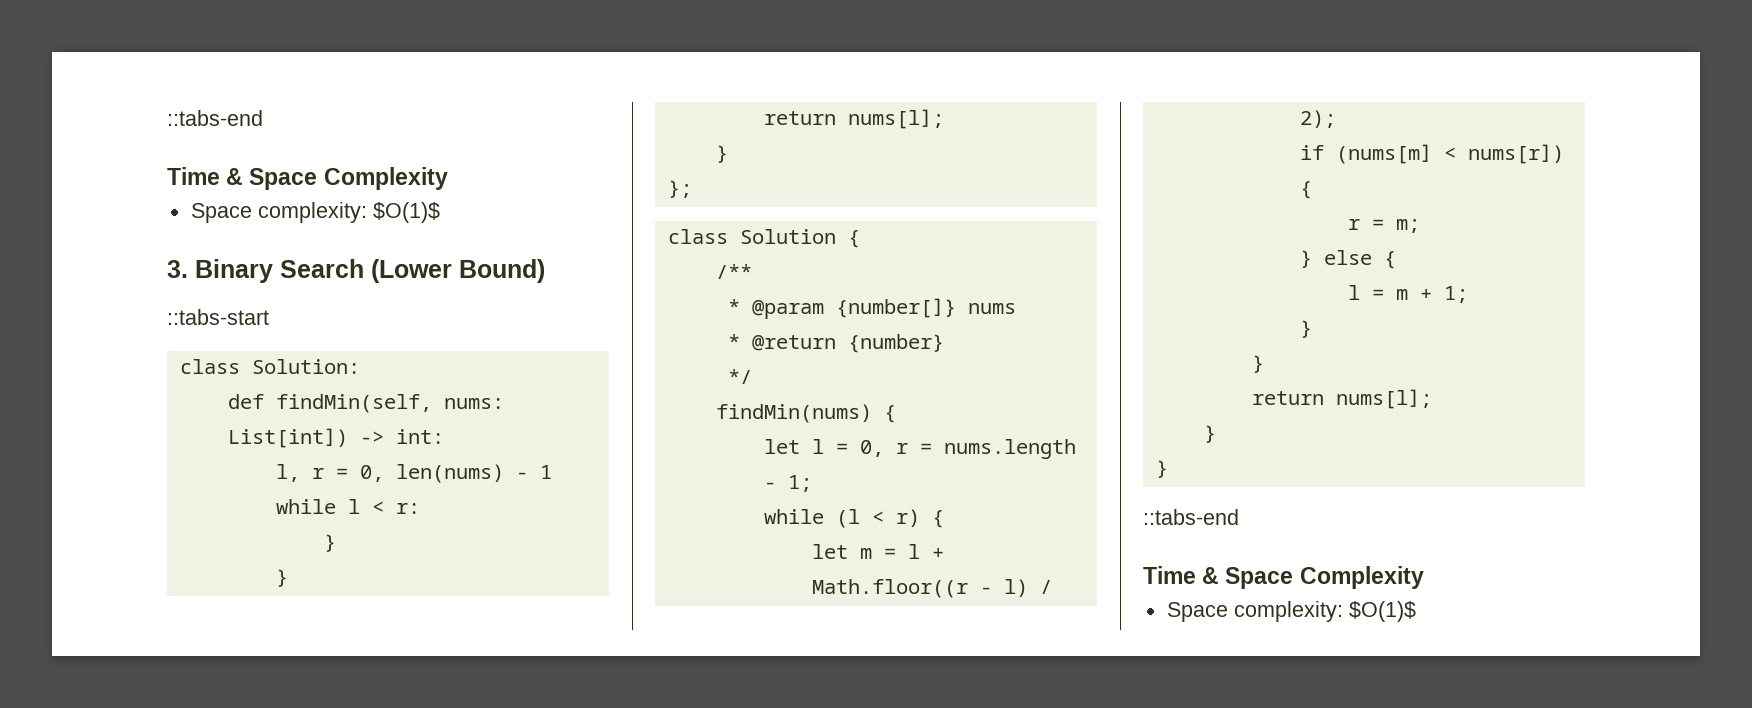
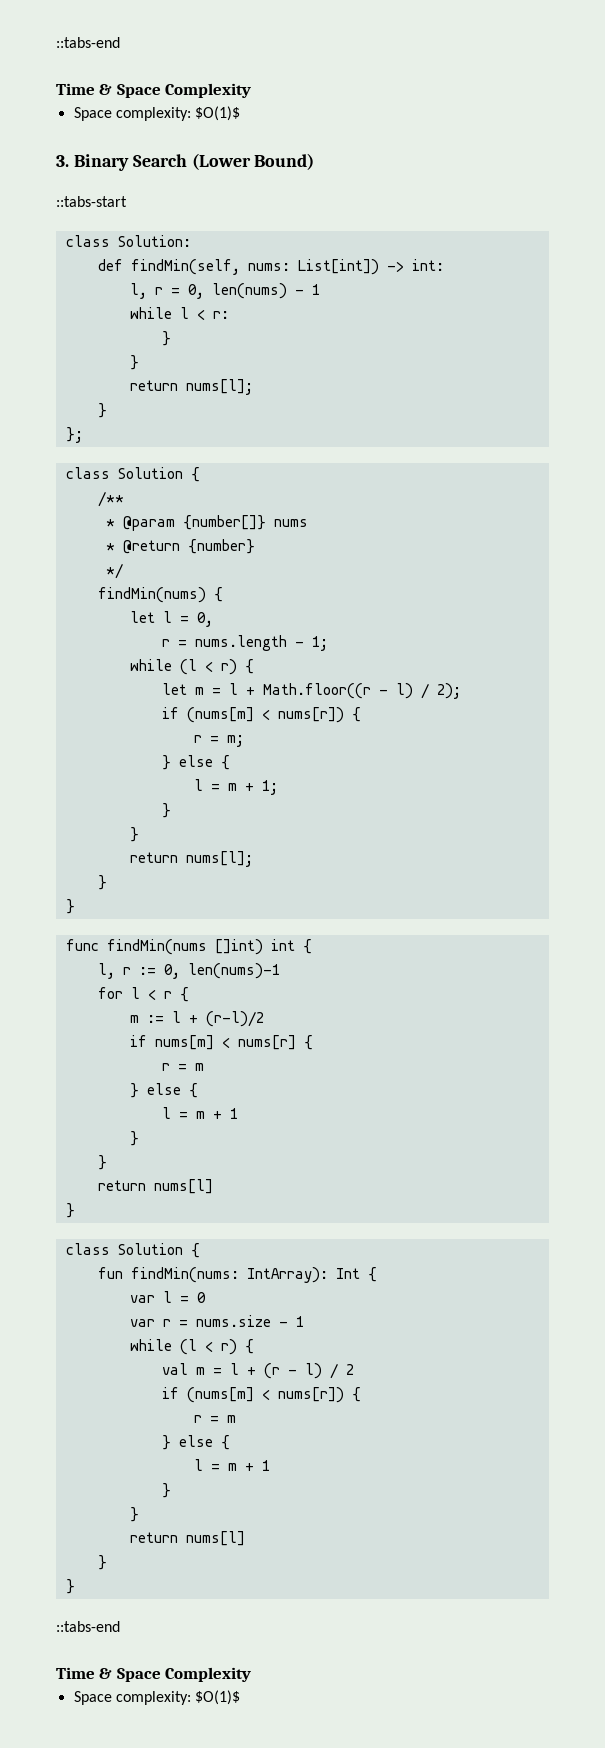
(884, 448) none -> (213, 619) //
(1168, 469) none -> [65,939,312,955] [97,963,280,979] [97,987,189,1002] [129,1011,264,1027] [129,1035,313,1050] [161,1063,204,1071] [129,1083,198,1098] [161,1107,238,1119] [129,1131,139,1146] [97,1155,107,1170] [97,1179,213,1194] [65,1203,75,1218] [65,1243,200,1258] [97,1267,377,1283] [129,1291,206,1303] [129,1315,304,1327] [129,1339,254,1355] [161,1363,354,1379] [161,1387,361,1403] [193,1415,236,1423] [161,1435,230,1450] [193,1459,270,1471] [161,1483,171,1498] [129,1507,139,1522] [129,1531,245,1546] [97,1555,107,1570] [65,1579,75,1594] // func findMin(nums []int) int { // l, r := 0, len(nums)-1 // for l < r { // m := l + (r-l)/2 // if nums[m] < nums[r] { // r = m // } else { // l = m + 1 // } // } // return nums[l] // } // class Solution { // fun findMin(nums: IntArray): Int { // var l = 0 // var r = nums.size - 1 // while (l < r) { // val m = l + (r - l) / 2 // if (nums[m] < nums[r]) { // r = m // } else { // l = m + 1 // } // } // return nums[l] // } // }

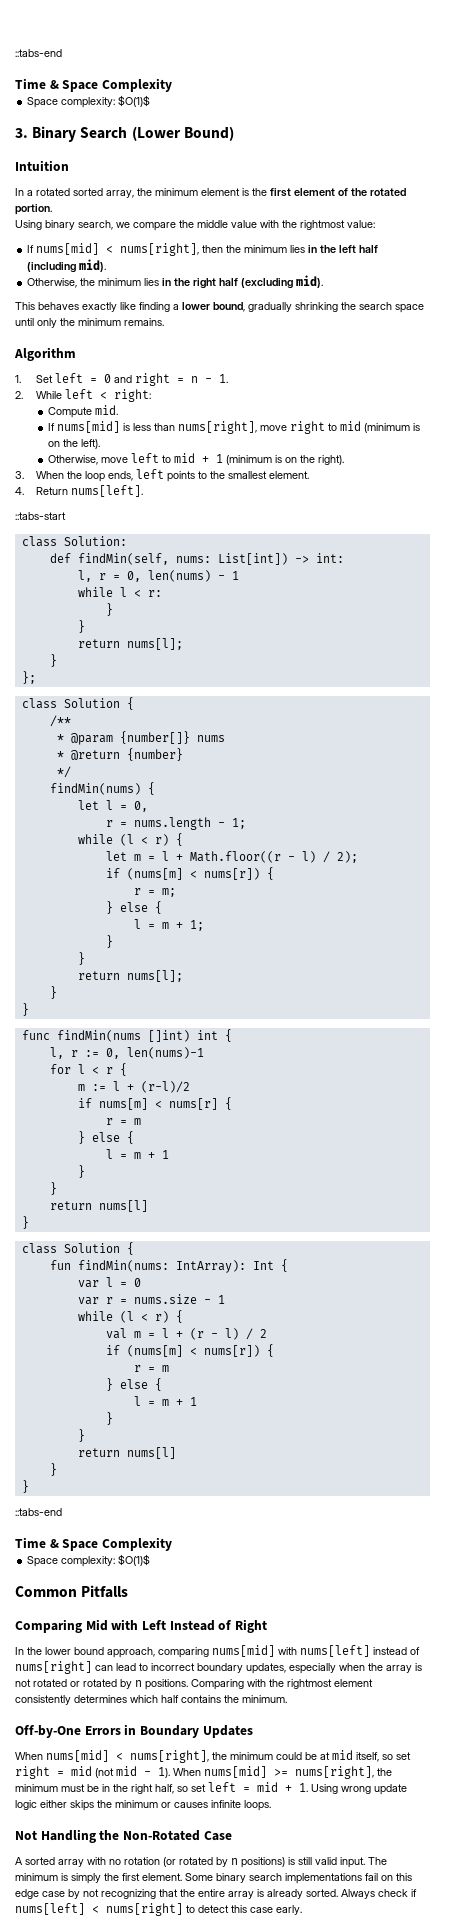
(315, 161) none -> [15,160,69,171] [15,188,406,198] [15,204,52,215] [15,220,375,231] [27,243,379,256] [27,259,107,273] [27,275,324,289] [15,302,424,313] [15,318,164,328] [14,347,76,361] [15,373,229,386] [15,389,152,402] [48,405,119,418] [48,421,421,434] [48,439,101,449] [48,453,345,465] [15,469,310,482] [15,485,144,497] // Intuition // In a rotated sorted array, the minimum element is the first element of the rotated portion. // Using binary search, we compare the middle value with the rightmost value: // If nums[mid] < nums[right], then the minimum lies in the left half (including mid). // Otherwise, the minimum lies in the right half (excluding mid). // This behaves exactly like finding a lower bound, gradually shrinking the search space until only the minimum remains. // Algorithm // 1. Set left = 0 and right = n - 1. // 2. While left < right: // Compute mid. // If nums[mid] is less than nums[right], move right to mid (minimum is on the left). // Otherwise, move left to mid + 1 (minimum is on the right). // 3. When the loop ends, left points to the smallest element. // 4. Return nums[left].
(241, 1697) none -> [15,1585,129,1598] [15,1619,267,1633] [15,1645,420,1658] [15,1661,422,1674] [15,1679,373,1690] [15,1695,287,1705] [15,1724,253,1738] [15,1750,411,1763] [15,1766,392,1779] [15,1782,407,1795] [15,1800,271,1811] [15,1829,232,1843] [15,1857,387,1868] [15,1873,412,1884] [15,1889,417,1899] [15,1903,302,1916] // Common Pitfalls // Comparing Mid with Left Instead of Right // In the lower bound approach, comparing nums[mid] with nums[left] instead of nums[right] can lead to incorrect boundary updates, especially when the array is not rotated or rotated by n positions. Comparing with the rightmost element consistently determines which half contains the minimum. // Off-by-One Errors in Boundary Updates // When nums[mid] < nums[right], the minimum could be at mid itself, so set right = mid (not mid - 1). When nums[mid] >= nums[right], the minimum must be in the right half, so set left = mid + 1. Using wrong update logic either skips the minimum or causes infinite loops. // Not Handling the Non-Rotated Case // A sorted array with no rotation (or rotated by n positions) is still valid input. The minimum is simply the first element. Some binary search implementations fail on this edge case by not recognizing that the entire array is already sorted. Always check if nums[left] < nums[right] to detect this case early.

